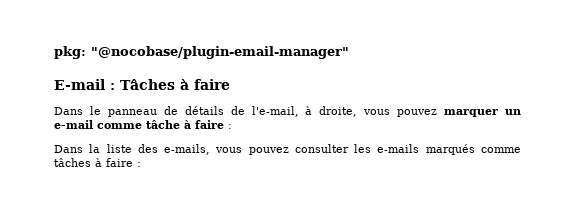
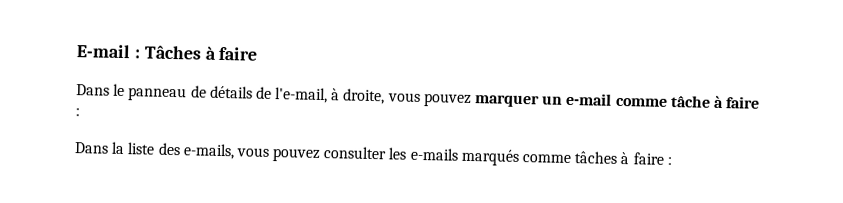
[54,46,349,59] pkg: "@nocobase/plugin-email-manager" // -> (76, 51) none

